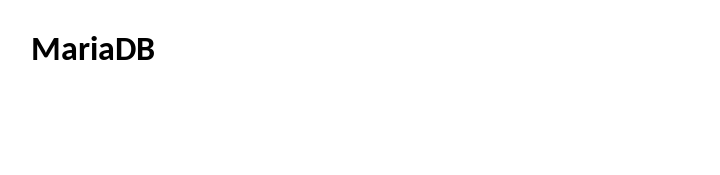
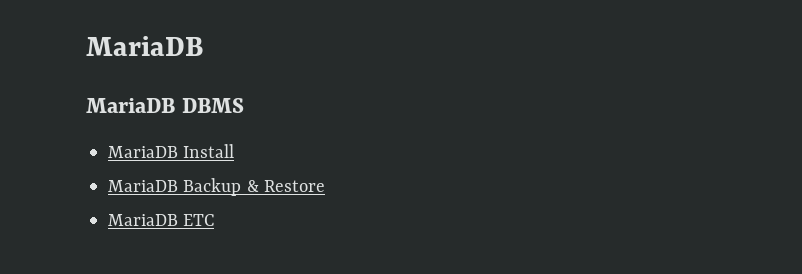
[31,36,155,60] MariaDB -> [86,36,204,56] [86,98,244,113] [108,144,235,158] [108,178,326,196] [108,214,215,226] MariaDB // MariaDB DBMS // MariaDB Install // MariaDB Backup & Restore // MariaDB ETC

